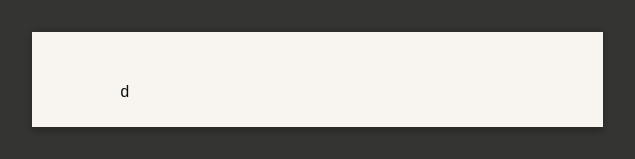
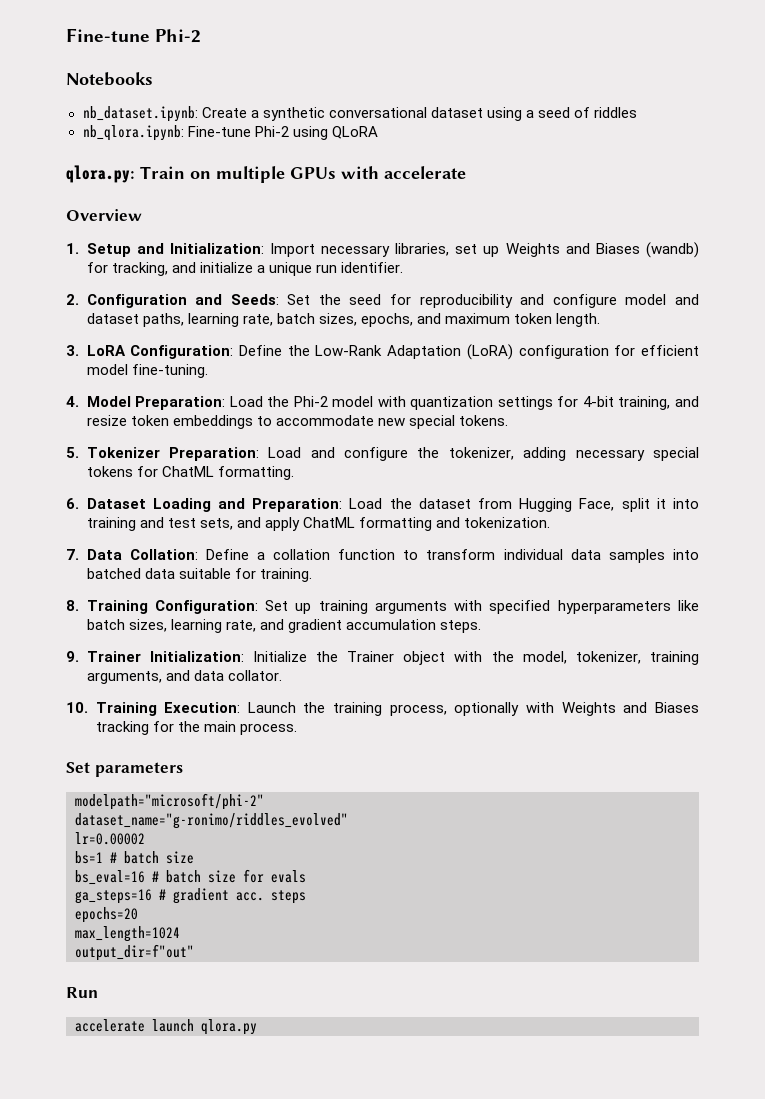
[120,85,130,97] d -> [66,28,202,43] [66,72,153,86] [82,106,637,122] [82,125,378,141] [66,165,466,183] [66,209,142,221] [66,242,699,258] [86,262,403,276] [66,294,700,308] [86,313,600,327] [66,344,700,360] [86,364,208,378] [66,396,699,410] [86,415,508,429] [66,447,700,461] [86,466,294,480] [66,498,699,512] [86,517,550,531] [66,549,699,563] [86,568,312,582] [66,600,699,614] [86,619,481,633] [66,651,699,665] [86,670,282,684] [66,702,699,716] [95,721,297,735] [66,762,183,777] [75,793,264,810] [75,813,348,829] [75,832,145,845] [75,851,194,864] [75,869,306,885] [75,888,306,904] [75,907,138,923] [75,926,180,942] [75,944,194,961] [66,987,98,998] [75,1019,257,1035] Fine-tune Phi-2 // Notebooks // nb_dataset.ipynb: Create a synthetic conversational dataset using a seed of riddles // nb_qlora.ipynb: Fine-tune Phi-2 using QLoRA // qlora.py: Train on multiple GPUs with accelerate // Overview // 1. Setup and Initialization: Import necessary libraries, set up Weights and Biases (wandb) for tracking, and initialize a unique run identifier. // 2. Configuration and Seeds: Set the seed for reproducibility and configure model and dataset paths, learning rate, batch sizes, epochs, and maximum token length. // 3. LoRA Configuration: Define the Low-Rank Adaptation (LoRA) configuration for efficient model fine-tuning. // 4. Model Preparation: Load the Phi-2 model with quantization settings for 4-bit training, and resize token embeddings to accommodate new special tokens. // 5. Tokenizer Preparation: Load and configure the tokenizer, adding necessary special tokens for ChatML formatting. // 6. Dataset Loading and Preparation: Load the dataset from Hugging Face, split it into training and test sets, and apply ChatML formatting and tokenization. // 7. Data Collation: Define a collation function to transform individual data samples into batched data suitable for training. // 8. Training Configuration: Set up training arguments with specified hyperparameters like batch sizes, learning rate, and gradient accumulation steps. // 9. Trainer Initialization: Initialize the Trainer object with the model, tokenizer, training arguments, and data collator. // 10. Training Execution: Launch the training process, optionally with Weights and Biases tracking for the main process. // Set parameters // modelpath="microsoft/phi-2" // dataset_name="g-ronimo/riddles_evolved" // lr=0.00002 // bs=1 # batch size // bs_eval=16 # batch size for evals // ga_steps=16 # gradient acc. steps // epochs=20 // max_length=1024 // output_dir=f"out" // Run // accelerate launch qlora.py

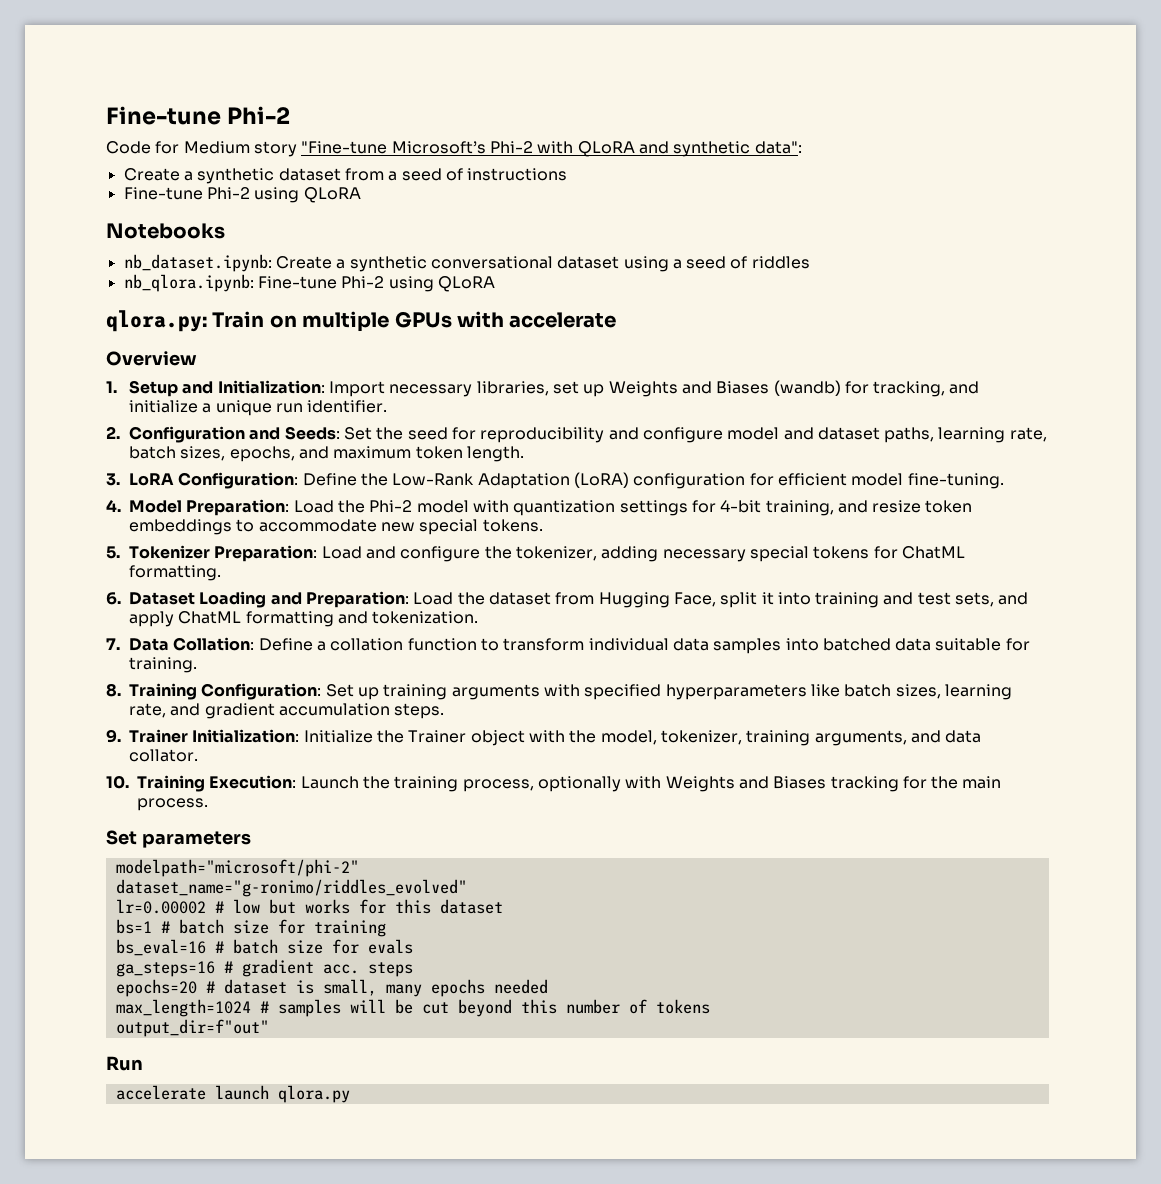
[66,28,202,43] Fine-tune Phi-2 -> [106,106,291,125] [106,141,802,157] [123,168,568,184] [123,187,361,203] Fine-tune Phi-2 // Code for Medium story "Fine-tune Microsoft’s Phi-2 with QLoRA and synthetic data": // Create a synthetic dataset from a seed of instructions // Fine-tune Phi-2 using QLoRA
(145, 838) none -> [214,899,503,914] # low but works for this dataset
(194, 857) none -> [277,919,386,937] for training
[75,926,180,942] // max_length=1024 -> [205,979,548,997] [115,999,710,1017] # dataset is small, many epochs needed // max_length=1024 # samples will be cut beyond this number of tokens

